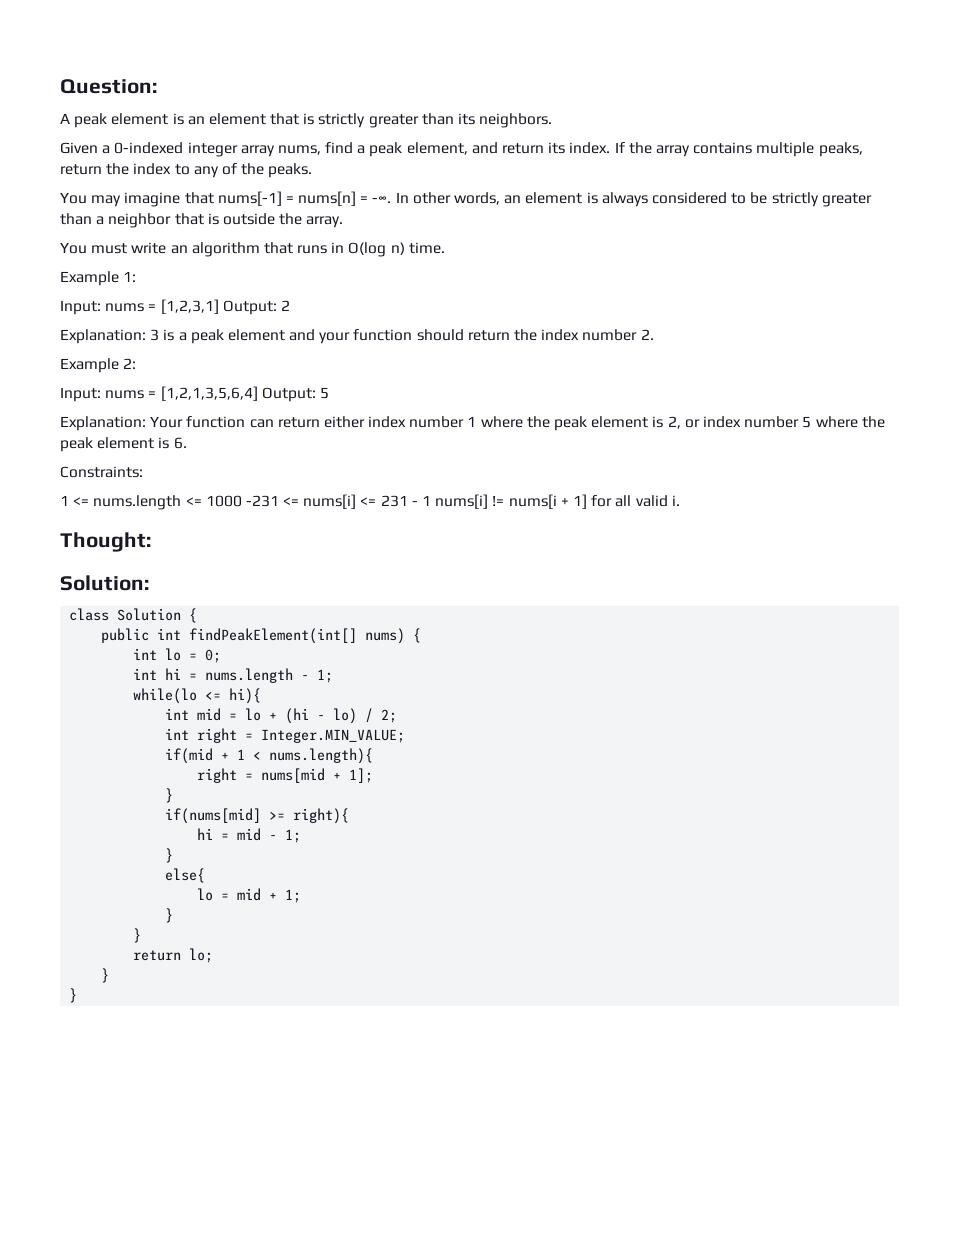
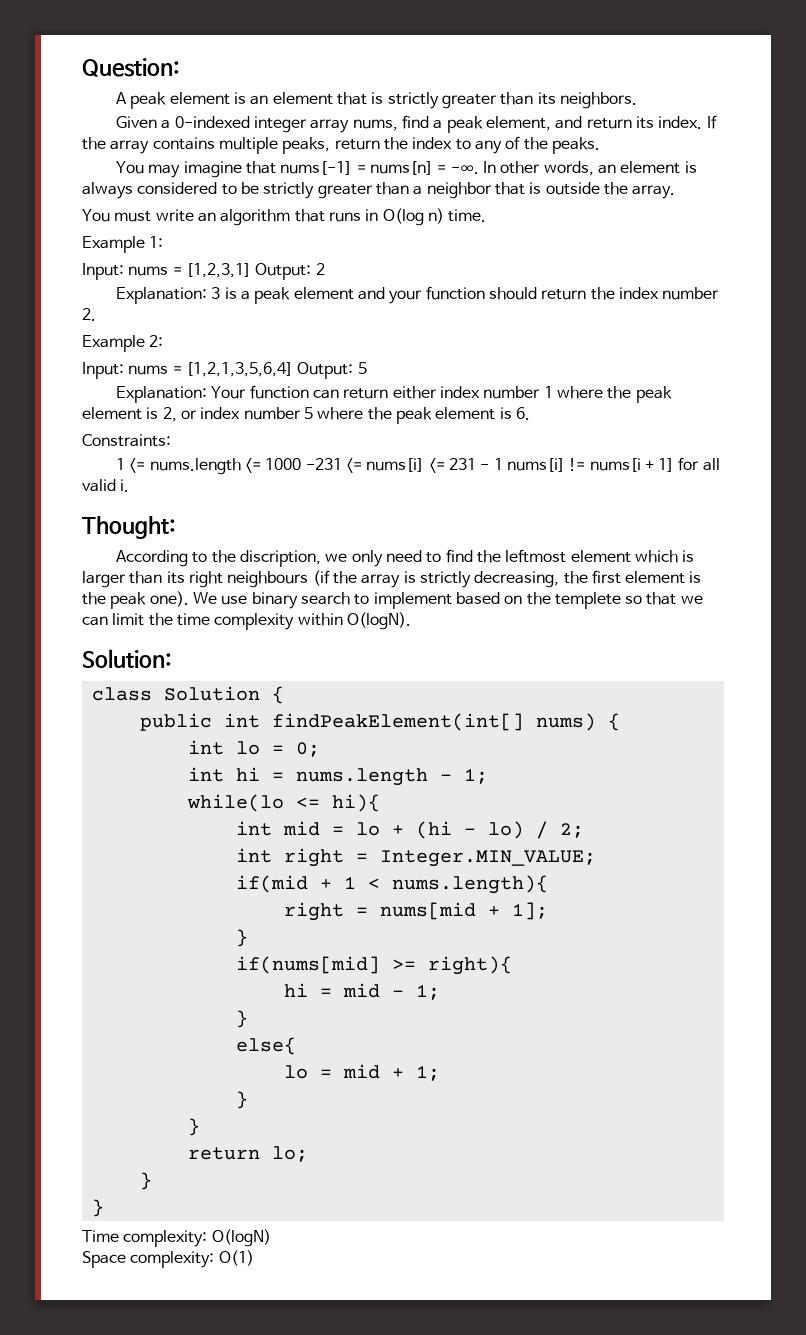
(151, 542) none -> [116,549,695,567] [82,570,702,588] [82,591,703,609] [82,612,411,630] // According to the discription, we only need to find the leftmost element which is larger than its right neighbours (if the array is strictly decreasing, the first element is the peak one). We use binary search to implement based on the templete so that we can limit the time complexity within O(logN).
(78, 995) none -> [82,1229,271,1247] [82,1250,254,1268] // Time complexity: O(logN) // Space complexity: O(1)

